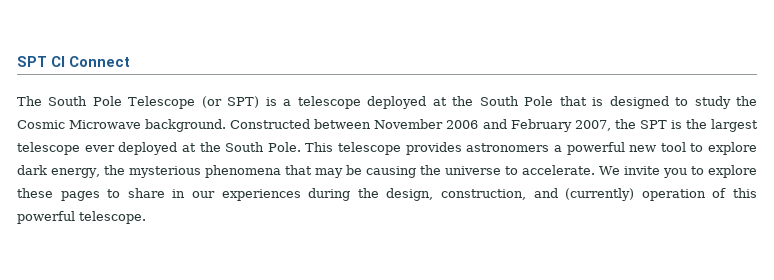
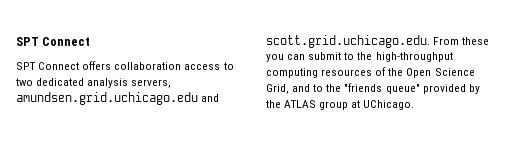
[17,56,65,67] SPT CI -> [16,37,39,46] SPT
[17,96,757,109] [17,119,758,132] [17,142,757,155] [17,165,758,178] [17,188,758,201] [17,211,146,224] The South Pole Telescope (or SPT) is a telescope deployed at the South Pole that is designed to study the Cosmic Microwave background. Constructed between November 2006 and February 2007, the SPT is the largest telescope ever deployed at the South Pole. This telescope provides astronomers a powerful new tool to explore dark energy, the mysterious phenomena that may be causing the universe to accelerate. We invite you to explore these pages to share in our experiences during the design, construction, and (currently) operation of this powerful telescope. -> [16,61,234,70] [16,78,172,88] [16,92,220,105] [266,35,490,48] [266,52,453,62] [266,67,475,78] [266,83,480,94] [266,100,415,110] SPT Connect offers collaboration access to two dedicated analysis servers, amundsen.grid.uchicago.edu and scott.grid.uchicago.edu. From these you can submit to the high-throughput computing resources of the Open Science Grid, and to the "friends queue" provided by the ATLAS group at UChicago.

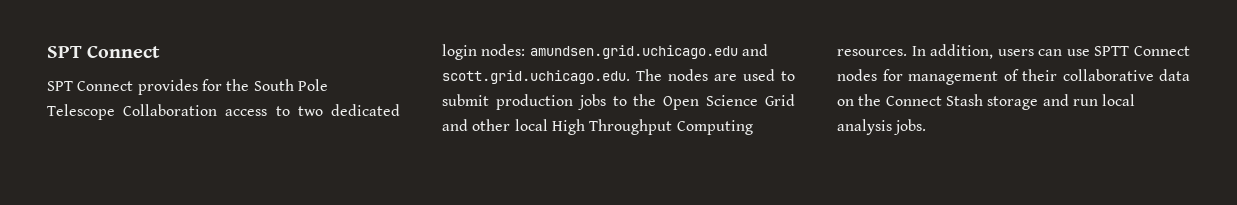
[82,61,182,70] offers collaboration -> [137,79,328,95] [47,104,218,120] provides for the South Pole Telescope Collaboration
[87,78,172,88] analysis servers, -> [442,44,526,60] login nodes:
[433,37,490,45] [266,52,453,62] [266,67,475,78] [266,83,480,94] [266,100,415,110] From these you can submit to the high-throughput computing resources of the Open Science Grid, and to the "friends queue" provided by the ATLAS group at UChicago. -> [636,69,795,81] [442,94,795,110] [442,119,753,135] [837,44,1190,59] [837,69,1190,85] [837,94,1136,110] [837,119,927,135] The nodes are used to submit production jobs to the Open Science Grid and other local High Throughput Computing resources. In addition, users can use SPTT Connect nodes for management of their collaborative data on the Connect Stash storage and run local analysis jobs.

